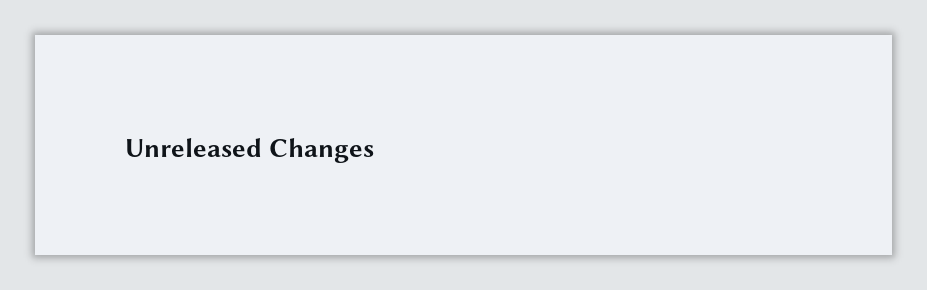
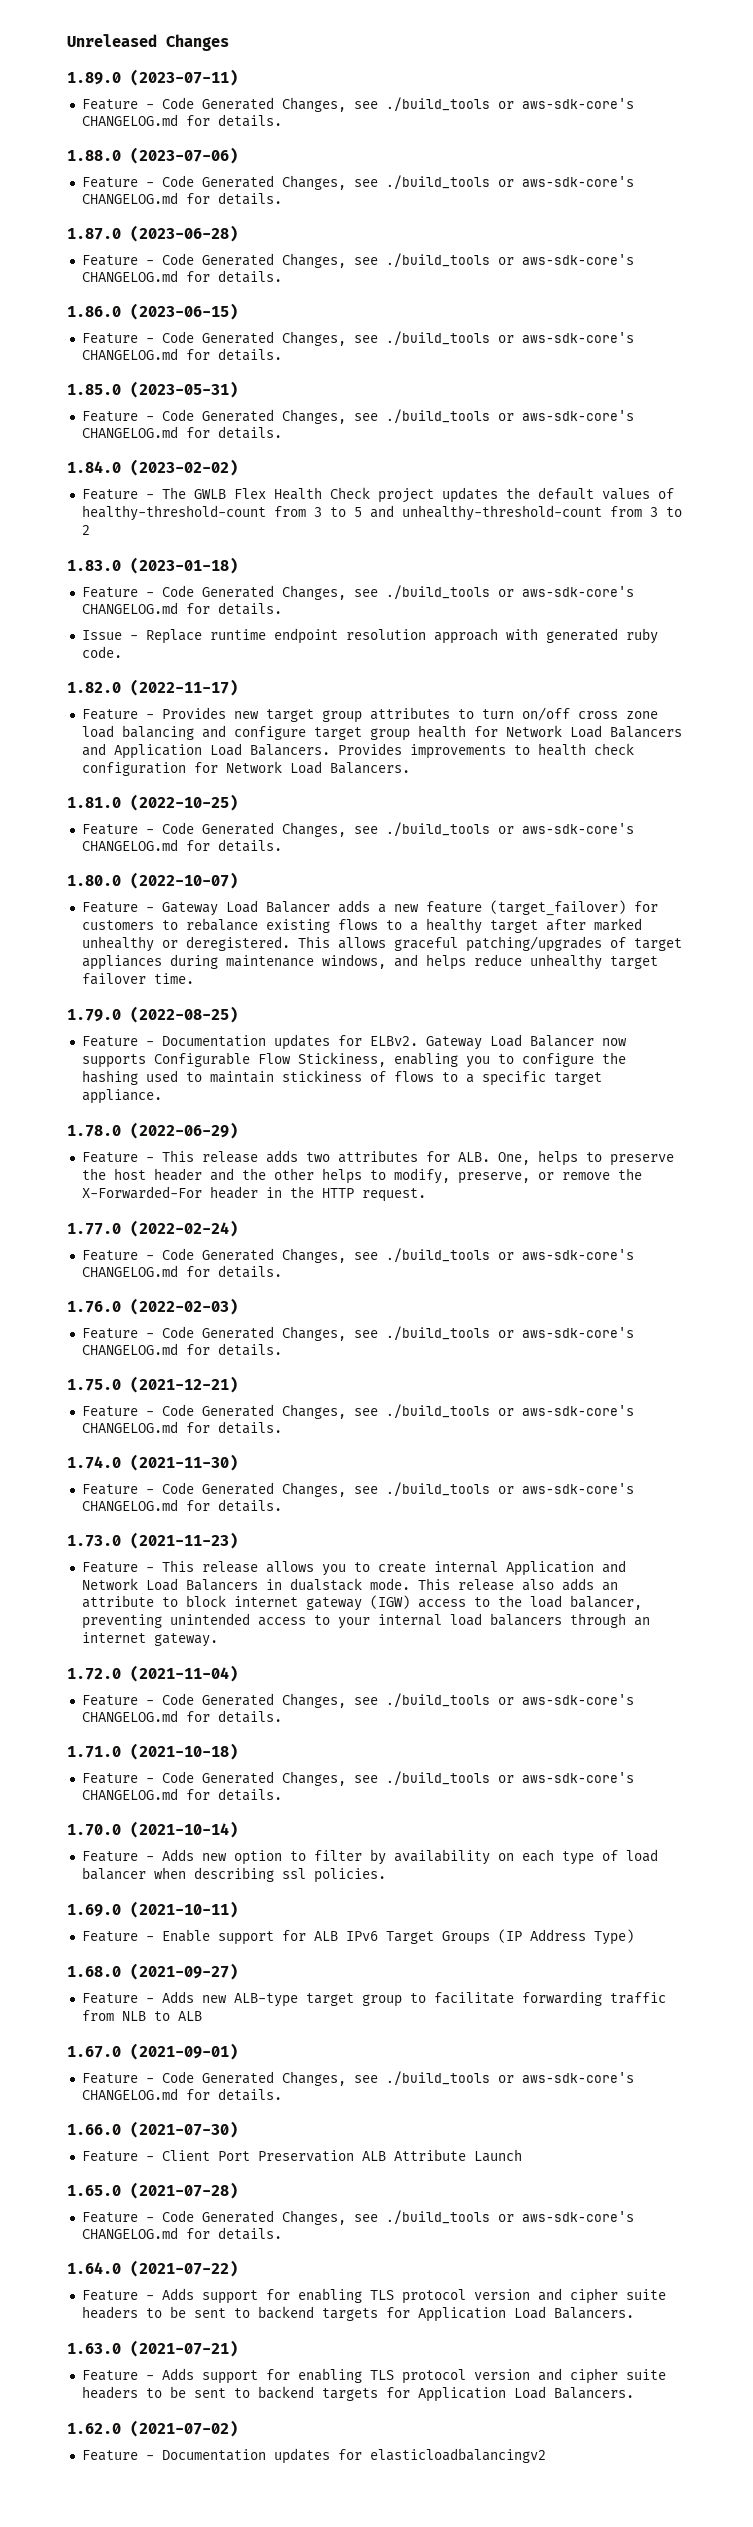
(375, 150) none -> [67,69,238,86] [81,97,634,112] [81,114,282,127] [67,147,238,164] [81,175,634,190] [81,192,282,205] [67,225,238,242] [81,253,634,268] [81,270,282,283] [67,303,238,320] [81,331,634,346] [81,348,282,361] [67,381,238,398] [81,409,634,424] [81,426,282,439] [67,459,238,476] [81,487,674,503] [81,505,682,521] [81,525,90,535] [67,557,238,574] [81,585,634,600] [81,602,282,615] [81,628,658,644] [81,646,122,658] [67,679,238,696] [81,707,658,723] [81,725,682,741] [81,743,634,759] [81,761,410,776] [67,794,238,811] [81,822,634,837] [81,839,282,852] [67,872,238,889] [81,900,658,916] [81,918,642,934] [81,936,682,952] [81,954,658,970] [81,973,194,985] [67,1006,238,1023] [81,1034,627,1050] [81,1052,626,1068] [81,1070,602,1086] [81,1089,162,1104] [67,1122,238,1139] [81,1150,674,1166] [81,1168,642,1184] [81,1186,426,1202] [67,1220,238,1237] [81,1248,634,1263] [81,1265,282,1278] [67,1298,238,1315] [81,1326,634,1341] [81,1343,282,1356] [67,1376,238,1393] [81,1404,634,1419] [81,1421,282,1434] [67,1454,238,1471] [81,1482,634,1497] [81,1499,282,1512] [67,1532,238,1549] [81,1560,626,1576] [81,1578,618,1591] [81,1595,642,1611] [81,1613,650,1629] [81,1632,218,1647] [67,1665,238,1682] [81,1693,634,1708] [81,1710,282,1723] [67,1743,238,1760] [81,1771,634,1786] [81,1788,282,1801] [67,1821,238,1838] [81,1849,658,1865] [81,1867,386,1883] [67,1901,238,1918] [81,1929,634,1945] [67,1963,238,1980] [81,1991,666,2007] [81,2010,202,2021] [67,2043,238,2060] [81,2071,634,2086] [81,2088,282,2101] [67,2121,238,2138] [81,2149,522,2162] [67,2182,238,2199] [81,2210,634,2225] [81,2227,282,2240] [67,2260,238,2277] [81,2288,666,2304] [81,2306,634,2322] [67,2340,238,2357] [81,2368,666,2384] [81,2386,634,2402] [67,2420,238,2437] [81,2448,546,2464] // 1.89.0 (2023-07-11) // Feature - Code Generated Changes, see ./build_tools or aws-sdk-core's CHANGELOG.md for details. // 1.88.0 (2023-07-06) // Feature - Code Generated Changes, see ./build_tools or aws-sdk-core's CHANGELOG.md for details. // 1.87.0 (2023-06-28) // Feature - Code Generated Changes, see ./build_tools or aws-sdk-core's CHANGELOG.md for details. // 1.86.0 (2023-06-15) // Feature - Code Generated Changes, see ./build_tools or aws-sdk-core's CHANGELOG.md for details. // 1.85.0 (2023-05-31) // Feature - Code Generated Changes, see ./build_tools or aws-sdk-core's CHANGELOG.md for details. // 1.84.0 (2023-02-02) // Feature - The GWLB Flex Health Check project updates the default values of healthy-threshold-count from 3 to 5 and unhealthy-threshold-count from 3 to 2 // 1.83.0 (2023-01-18) // Feature - Code Generated Changes, see ./build_tools or aws-sdk-core's CHANGELOG.md for details. // Issue - Replace runtime endpoint resolution approach with generated ruby code. // 1.82.0 (2022-11-17) // Feature - Provides new target group attributes to turn on/off cross zone load balancing and configure target group health for Network Load Balancers and Application Load Balancers. Provides improvements to health check configuration for Network Load Balancers. // 1.81.0 (2022-10-25) // Feature - Code Generated Changes, see ./build_tools or aws-sdk-core's CHANGELOG.md for details. // 1.80.0 (2022-10-07) // Feature - Gateway Load Balancer adds a new feature (target_failover) for customers to rebalance existing flows to a healthy target after marked unhealthy or deregistered. This allows graceful patching/upgrades of target appliances during maintenance windows, and helps reduce unhealthy target failover time. // 1.79.0 (2022-08-25) // Feature - Documentation updates for ELBv2. Gateway Load Balancer now supports Configurable Flow Stickiness, enabling you to configure the hashing used to maintain stickiness of flows to a specific target appliance. // 1.78.0 (2022-06-29) // Feature - This release adds two attributes for ALB. One, helps to preserve the host header and the other helps to modify, preserve, or remove the X-Forwarded-For header in the HTTP request. // 1.77.0 (2022-02-24) // Feature - Code Generated Changes, see ./build_tools or aws-sdk-core's CHANGELOG.md for details. // 1.76.0 (2022-02-03) // Feature - Code Generated Changes, see ./build_tools or aws-sdk-core's CHANGELOG.md for details. // 1.75.0 (2021-12-21) // Feature - Code Generated Changes, see ./build_tools or aws-sdk-core's CHANGELOG.md for details. // 1.74.0 (2021-11-30) // Feature - Code Generated Changes, see ./build_tools or aws-sdk-core's CHANGELOG.md for details. // 1.73.0 (2021-11-23) // Feature - This release allows you to create internal Application and Network Load Balancers in dualstack mode. This release also adds an attribute to block internet gateway (IGW) access to the load balancer, preventing unintended access to your internal load balancers through an internet gateway. // 1.72.0 (2021-11-04) // Feature - Code Generated Changes, see ./build_tools or aws-sdk-core's CHANGELOG.md for details. // 1.71.0 (2021-10-18) // Feature - Code Generated Changes, see ./build_tools or aws-sdk-core's CHANGELOG.md for details. // 1.70.0 (2021-10-14) // Feature - Adds new option to filter by availability on each type of load balancer when describing ssl policies. // 1.69.0 (2021-10-11) // Feature - Enable support for ALB IPv6 Target Groups (IP Address Type) // 1.68.0 (2021-09-27) // Feature - Adds new ALB-type target group to facilitate forwarding traffic from NLB to ALB // 1.67.0 (2021-09-01) // Feature - Code Generated Changes, see ./build_tools or aws-sdk-core's CHANGELOG.md for details. // 1.66.0 (2021-07-30) // Feature - Client Port Preservation ALB Attribute Launch // 1.65.0 (2021-07-28) // Feature - Code Generated Changes, see ./build_tools or aws-sdk-core's CHANGELOG.md for details. // 1.64.0 (2021-07-22) // Feature - Adds support for enabling TLS protocol version and cipher suite headers to be sent to backend targets for Application Load Balancers. // 1.63.0 (2021-07-21) // Feature - Adds support for enabling TLS protocol version and cipher suite headers to be sent to backend targets for Application Load Balancers. // 1.62.0 (2021-07-02) // Feature - Documentation updates for elasticloadbalancingv2

